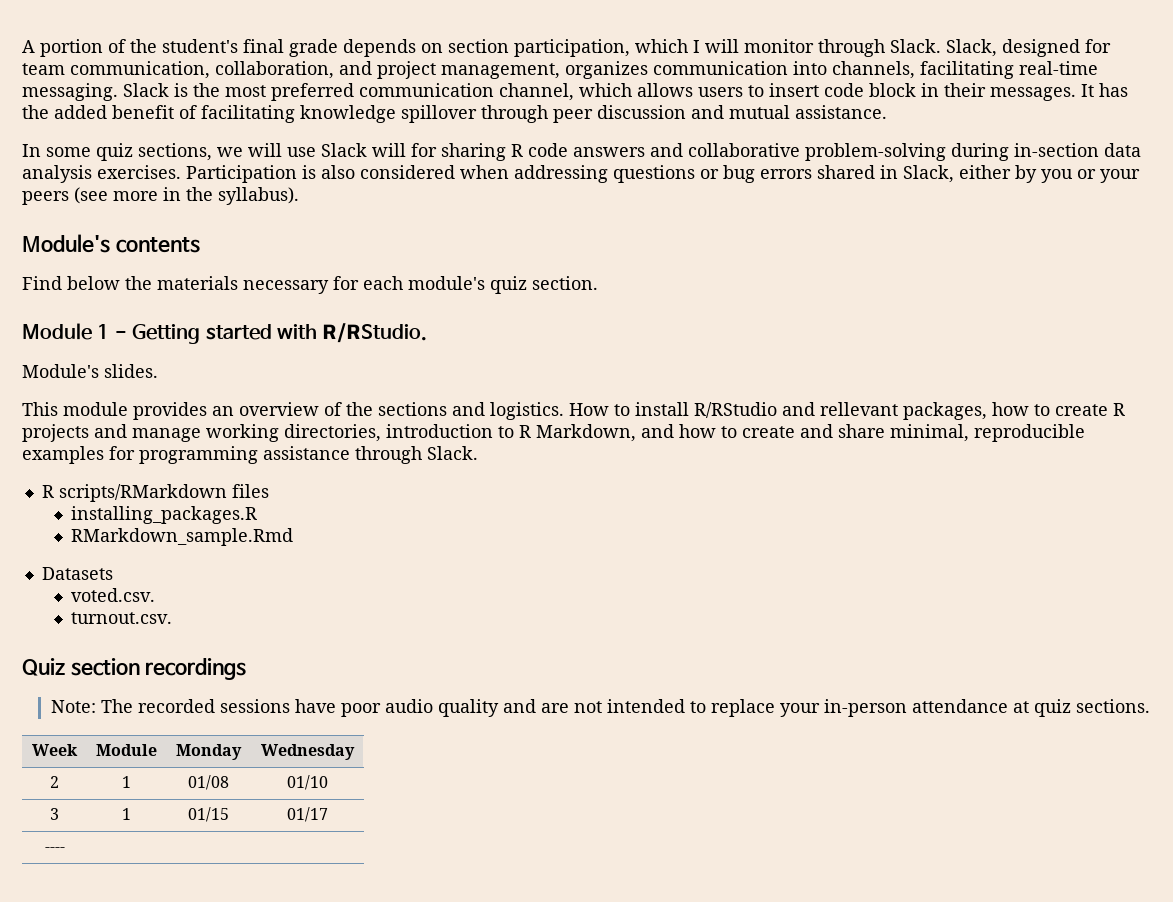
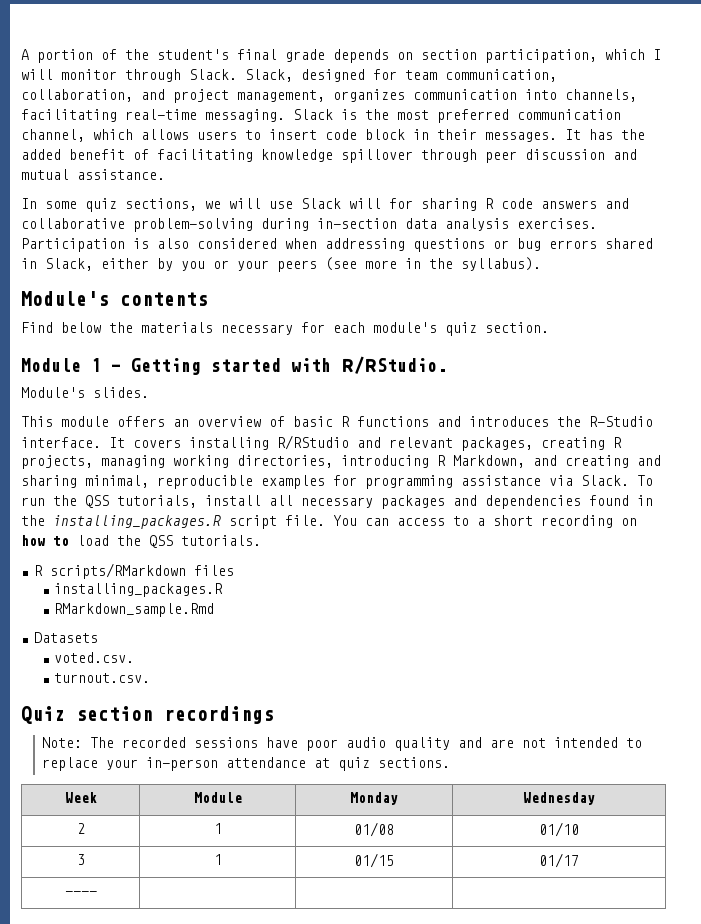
[133,402,207,420] provides -> [117,416,165,427] offers
[346,402,1125,420] [22,424,885,442] the sections and logistics. How to install R/RStudio and rellevant packages, how to create R projects and manage working directories, introduction to R Markdown, and how to create and share -> [293,416,653,427] [21,435,622,451] [21,455,661,469] [21,475,77,488] basic R functions and introduces the R-Studio interface. It covers installing R/RStudio and relevant packages, creating R projects, managing working directories, introducing R Markdown, and creating and sharing
[355,446,478,464] through Slack. -> [549,475,653,486] [21,495,653,509] [21,515,637,529] [21,535,261,548] via Slack. To run the QSS tutorials, install all necessary packages and dependencies found in the installing_packages.R script file. You can access to a short recording on how to load the QSS tutorials.

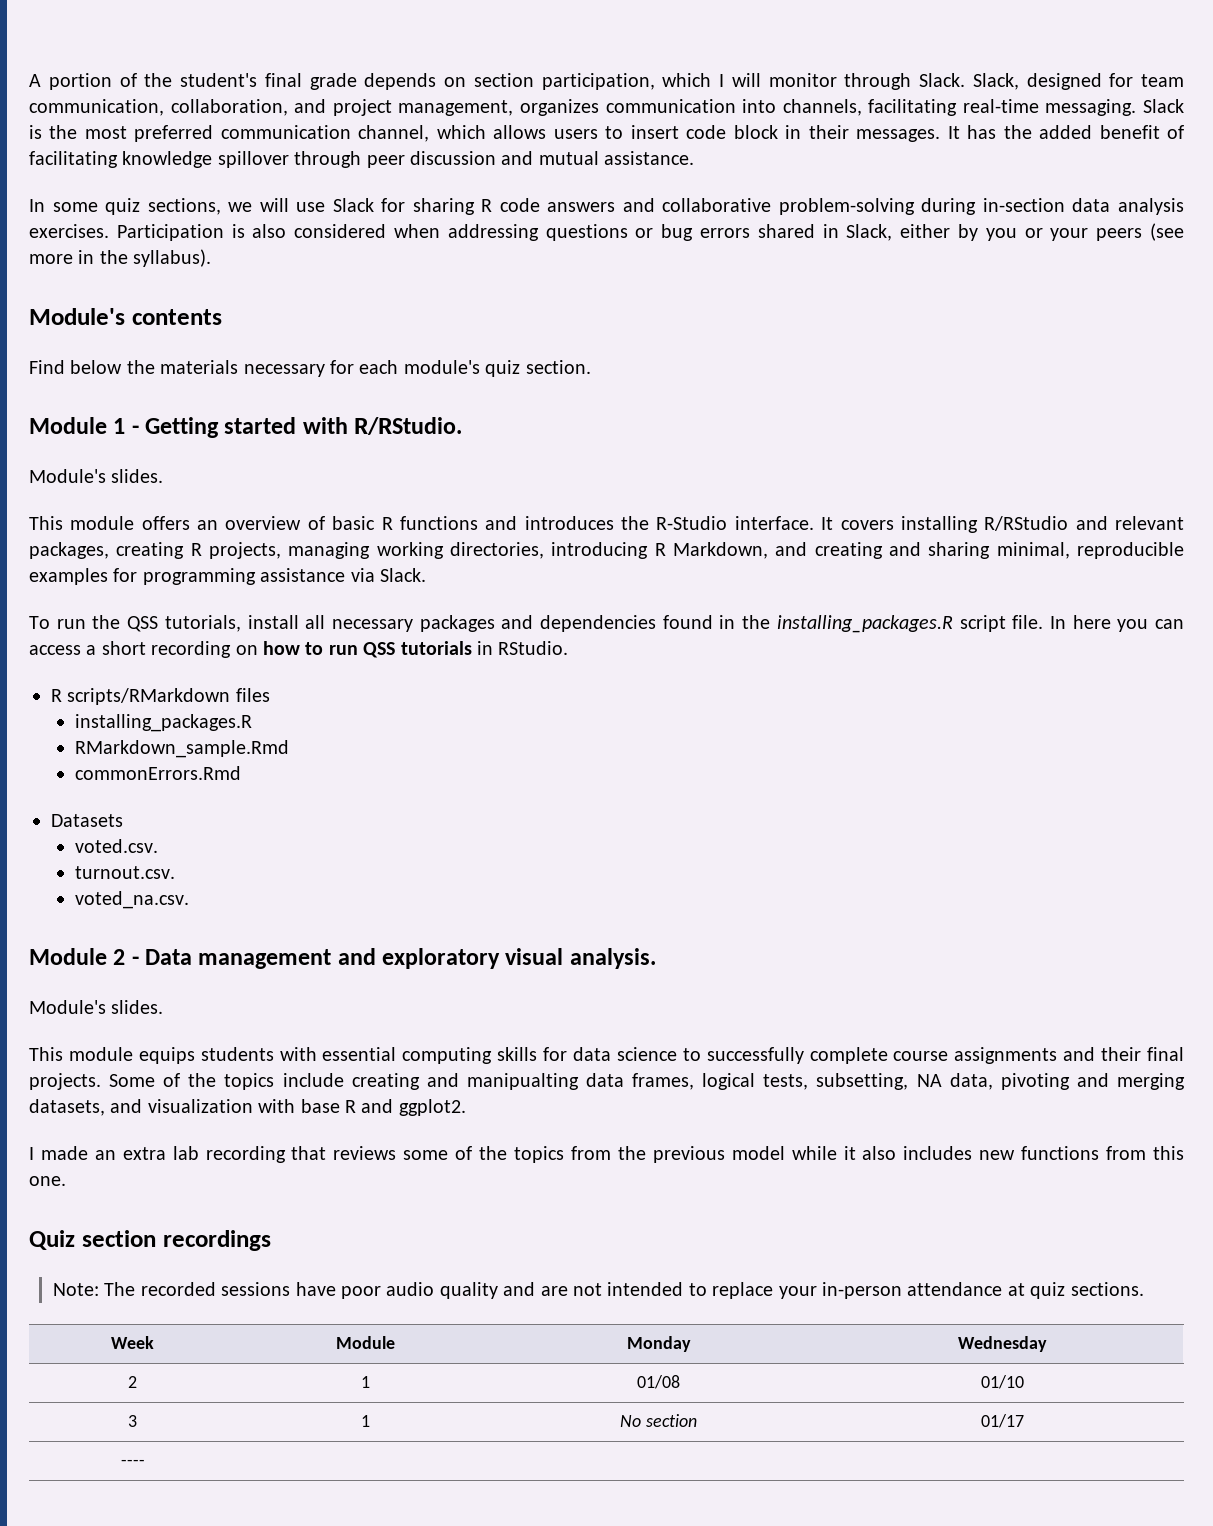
[349,198,381,209] will -> (374, 205) none
(629, 480) none -> (426, 575) //
[333,515,357,526] You -> [1049,615,1149,632] In here you
[453,516,469,526] to -> (81, 650) none
[77,535,261,548] load the QSS tutorials. -> [328,641,569,658] run QSS tutorials in RStudio.
(215, 610) none -> [75,766,242,780] // commonErrors.Rmd
(151, 678) none -> [75,891,190,909] [29,948,656,969] [29,1000,164,1014] [29,1047,1185,1064] [29,1073,1185,1090] [29,1099,466,1116] [29,1146,1184,1163] [29,1176,66,1186] // voted_na.csv. // Module 2 - Data management and exploratory visual analysis. // Module's slides. // This module equips students with essential computing skills for data science to successfully complete course assignments and their final projects. Some of the topics include creating and manipualting data frames, logical tests, subsetting, NA data, pivoting and merging datasets, and visualization with base R and ggplot2. // I made an extra lab recording that reviews some of the topics from the previous model while it also includes new functions from this one.
[354,853,394,868] 01/15 -> [620,1414,697,1427] No section

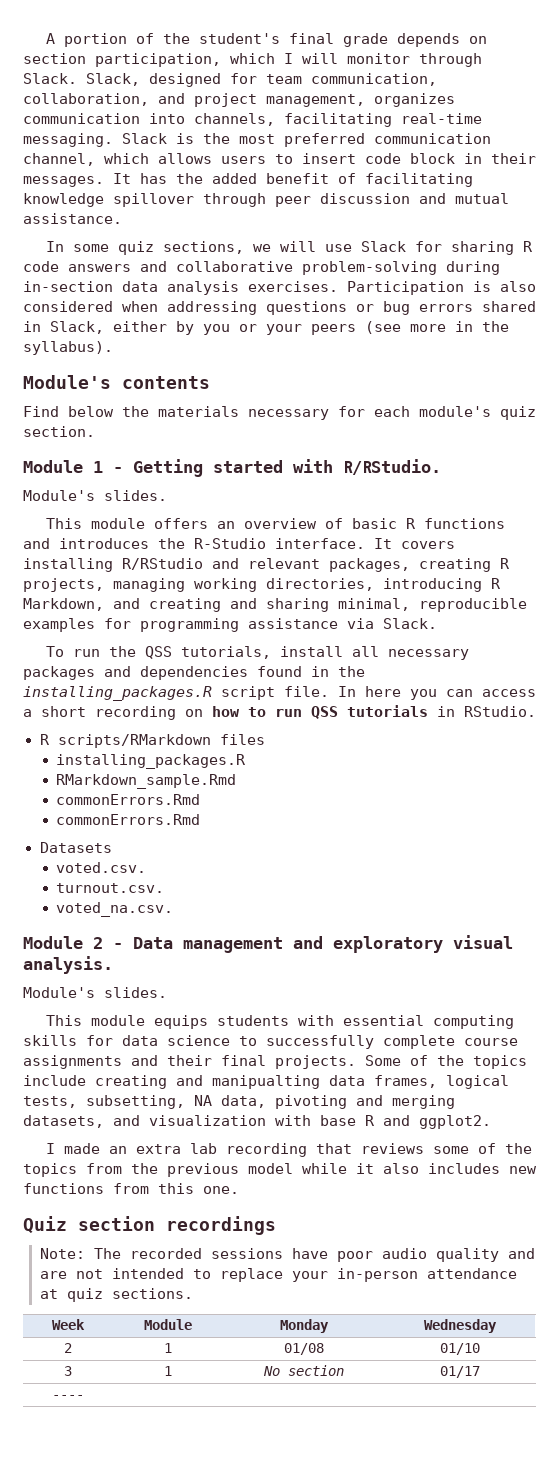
(242, 773) none -> [56,814,201,825] // commonErrors.Rmd

